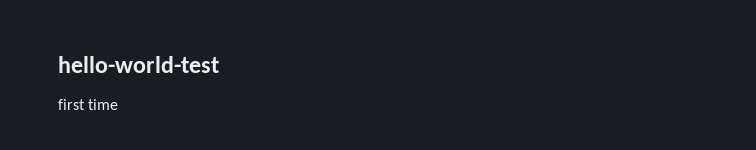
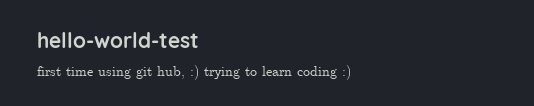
(119, 104) none -> [98,65,351,80] using git hub, :) trying to learn coding :)

